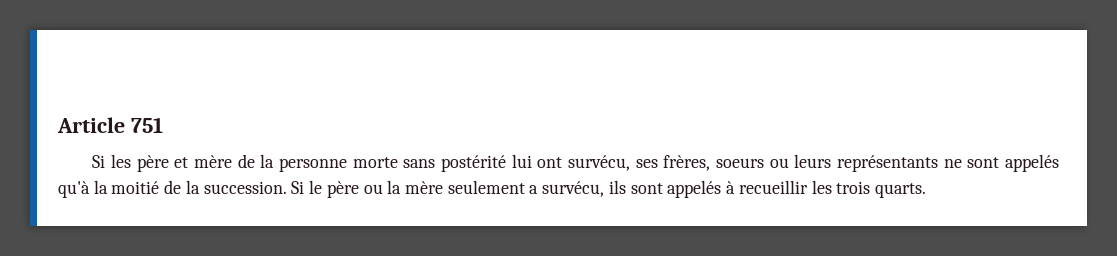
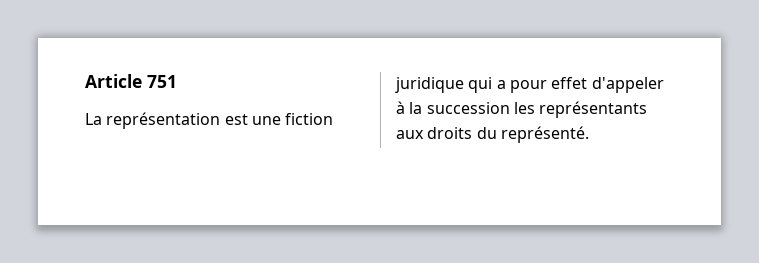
[92,154,1060,172] [58,180,926,198] Si les père et mère de la personne morte sans postérité lui ont survécu, ses frères, soeurs ou leurs représentants ne sont appelés qu'à la moitié de la succession. Si le père ou la mère seulement a survécu, ils sont appelés à recueillir les trois quarts. -> [85,112,334,129] [395,77,664,93] [396,101,648,118] [396,126,589,143] La représentation est une fiction juridique qui a pour effet d'appeler à la succession les représentants aux droits du représenté.

